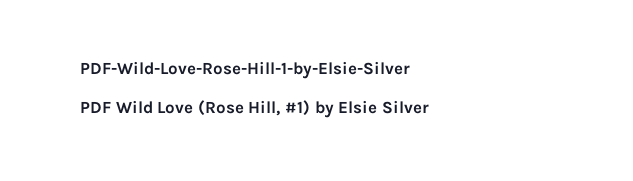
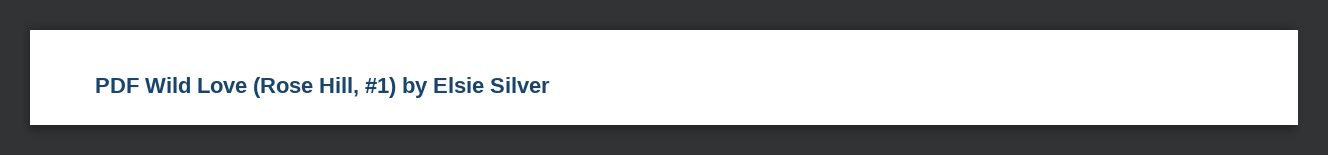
[80,61,410,79] PDF-Wild-Love-Rose-Hill-1-by-Elsie-Silver // -> (95, 85) none

